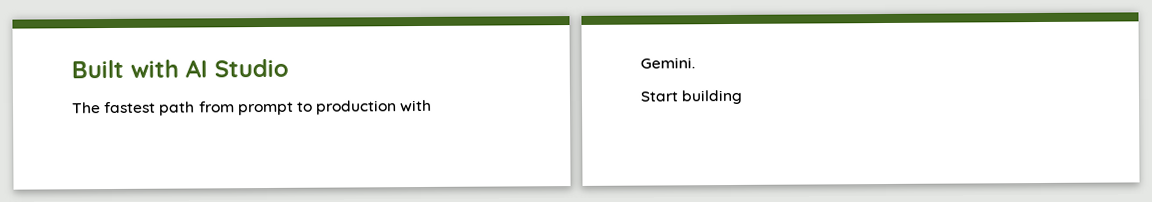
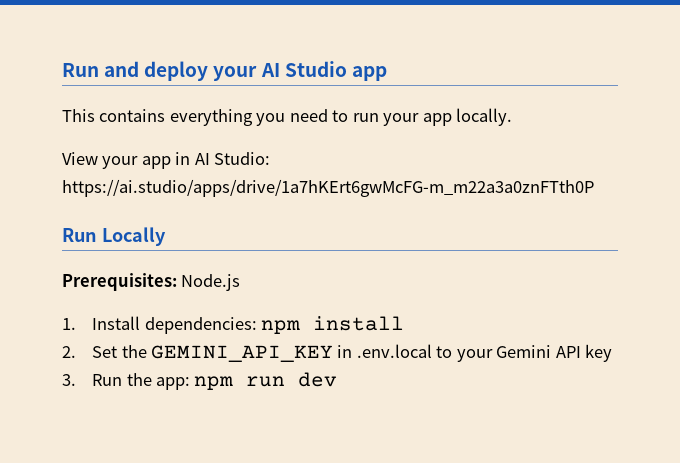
[71,58,289,79] [71,99,433,116] [640,57,695,69] [640,89,744,105] Built with AI Studio // The fastest path from prompt to production with Gemini. // Start building -> [62,61,387,81] [62,108,513,126] [62,152,271,169] [62,179,594,197] [62,227,166,246] [62,273,241,291] [62,316,404,334] [62,344,613,362] [62,372,338,390] Run and deploy your AI Studio app // This contains everything you need to run your app locally. // View your app in AI Studio: https://ai.studio/apps/drive/1a7hKErt6gwMcFG-m_m22a3a0znFTth0P // Run Locally // Prerequisites: Node.js // 1. Install dependencies: npm install // 2. Set the GEMINI_API_KEY in .env.local to your Gemini API key // 3. Run the app: npm run dev

